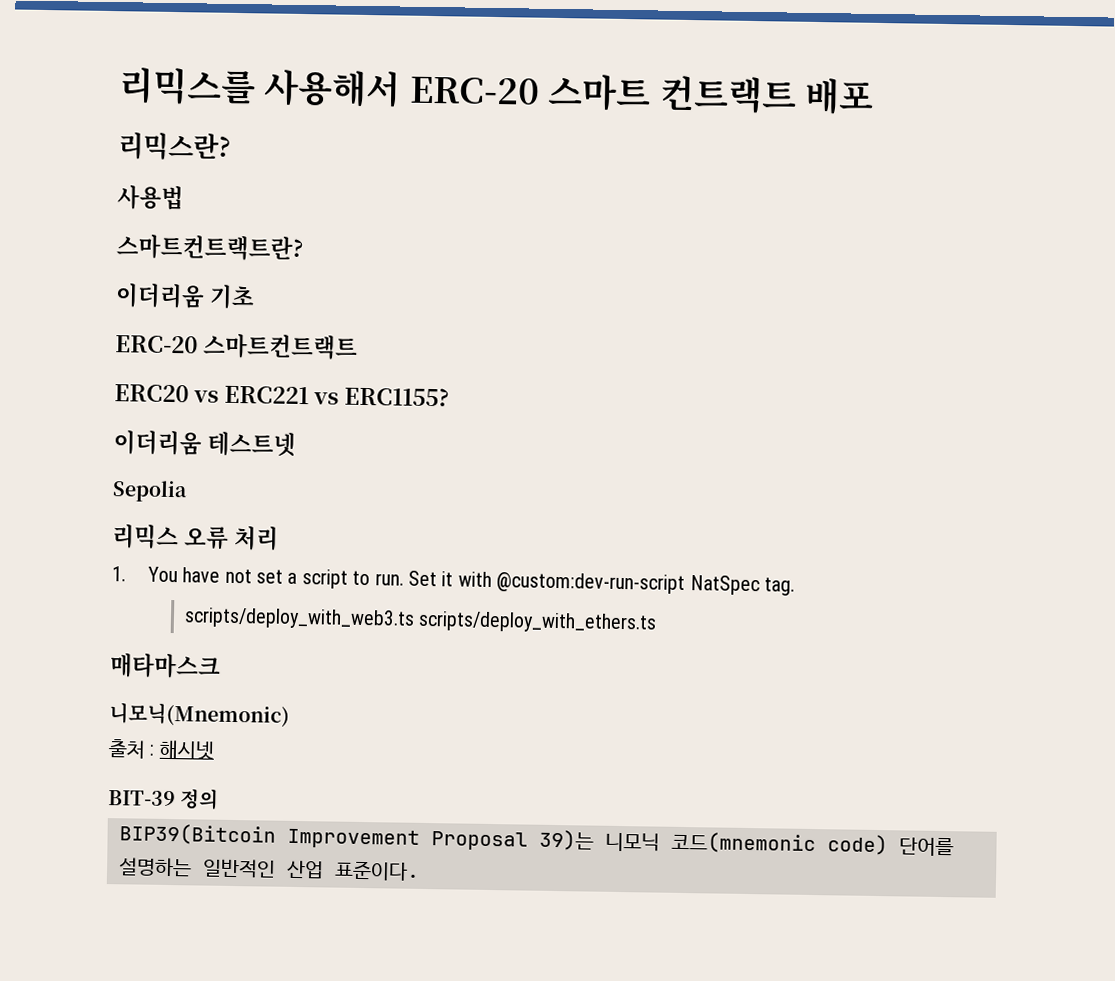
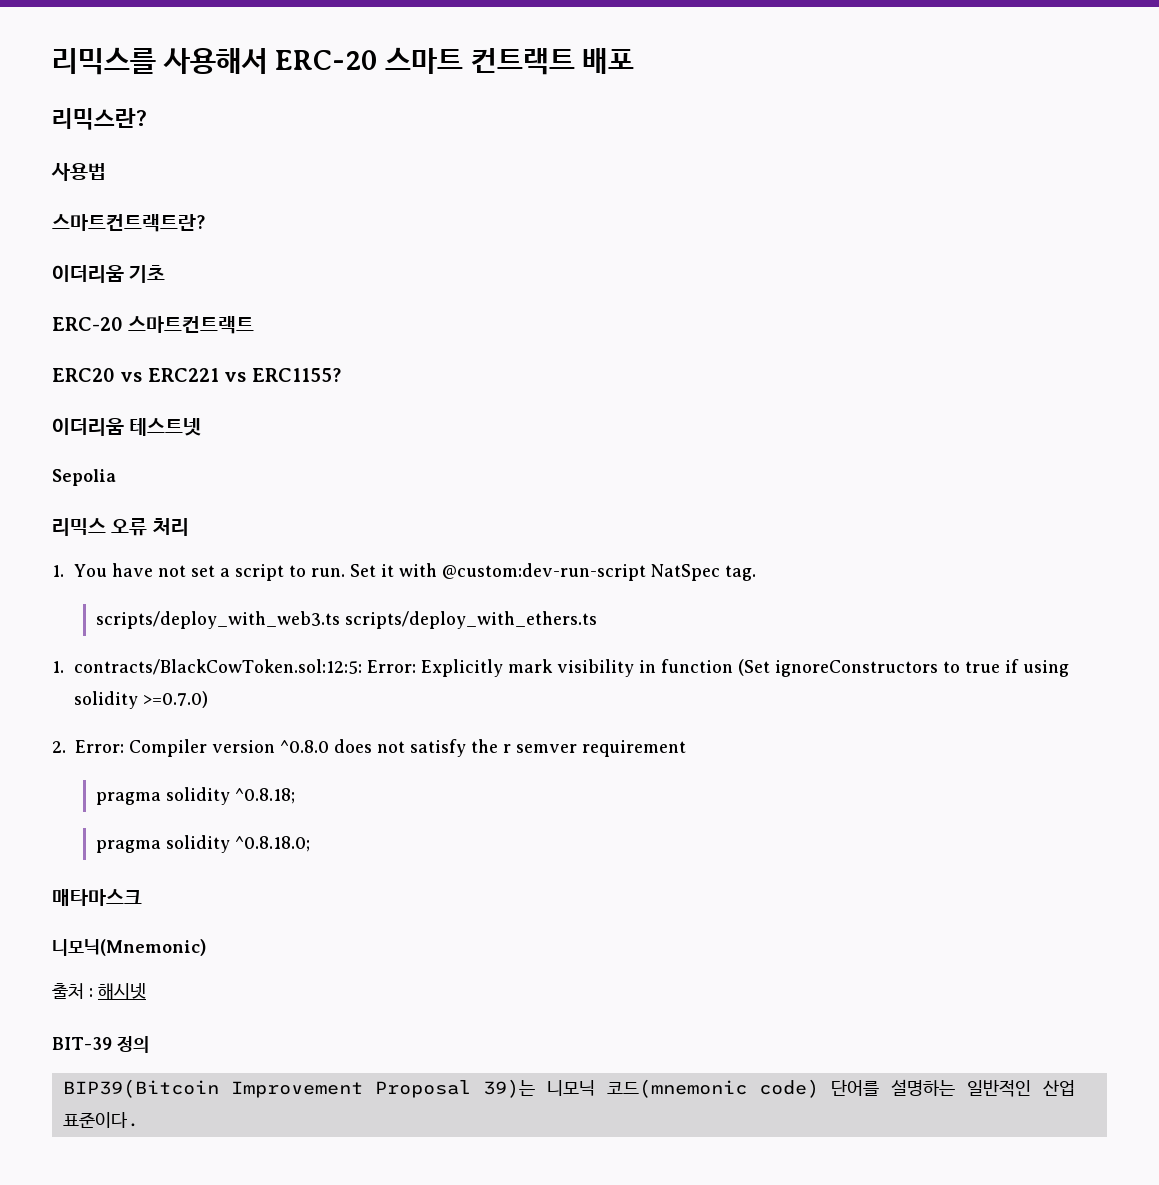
(657, 622) none -> [52,659,1069,677] [73,691,208,709] [52,739,686,757] [95,787,295,805] [95,835,310,853] // 1. contracts/BlackCowToken.sol:12:5: Error: Explicitly mark visibility in function (Set ignoreConstructors to true if using solidity >=0.7.0) // 2. Error: Compiler version ^0.8.0 does not satisfy the r semver requirement // pragma solidity ^0.8.18; // pragma solidity ^0.8.18.0;

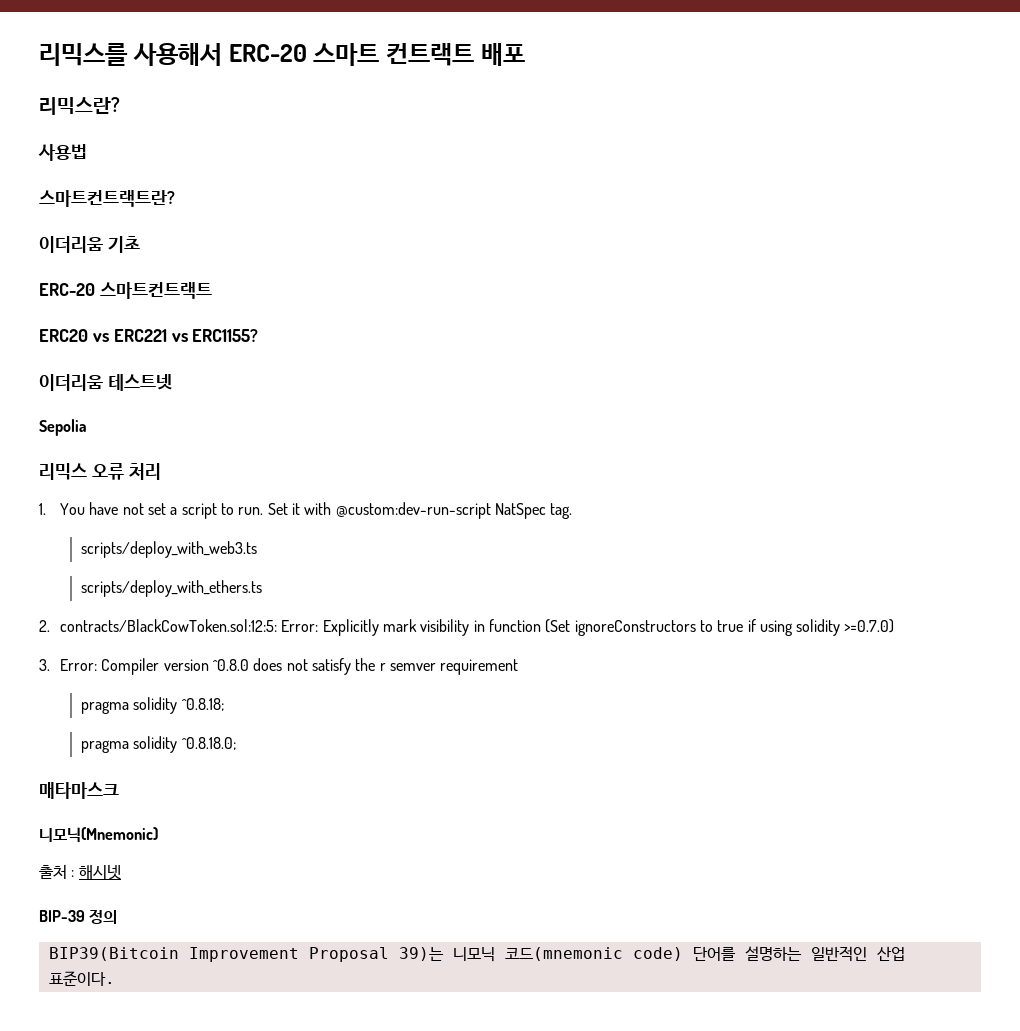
(340, 620) none -> (258, 549) //
[52,661,64,673] 1. -> [39,620,50,632] 2.
[52,741,66,753] 2. -> [39,659,50,671] 3.
[52,1037,112,1050] BIT-39 -> [39,910,85,922] BIP-39

